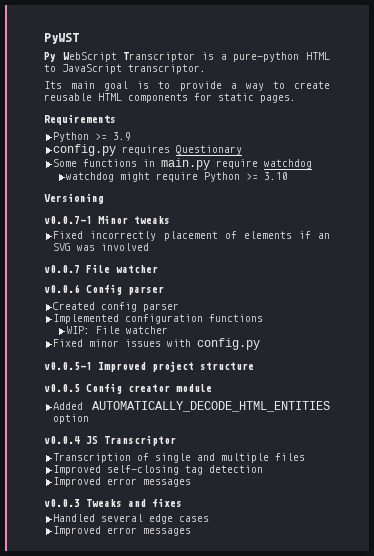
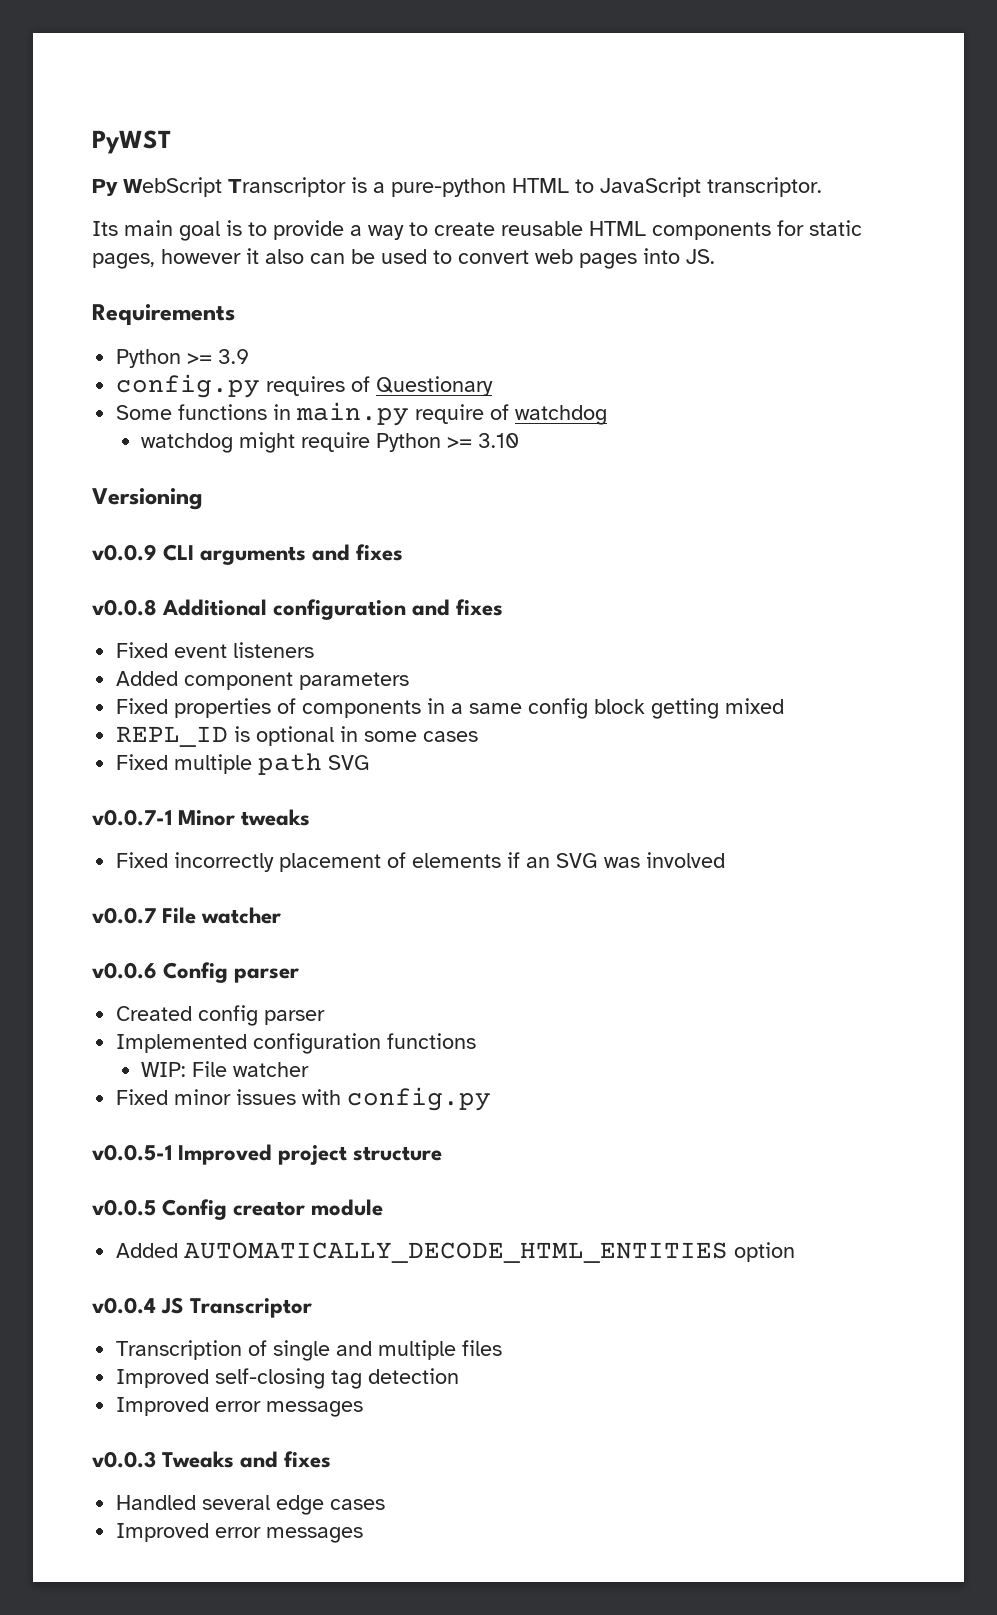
[260,95,296,103] pages. -> [92,248,715,269] pages, however it also can be used to convert web pages into JS.
(171, 150) none -> [351,376,371,392] of
(259, 164) none -> [490,404,510,420] of
(104, 198) none -> [92,544,404,565] [92,599,504,620] [116,642,315,658] [116,671,410,690] [116,698,785,719] [116,726,479,747] [116,753,371,775] // v0.0.9 CLI arguments and fixes // v0.0.8 Additional configuration and fixes // Fixed event listeners // Added component parameters // Fixed properties of components in a same config block getting mixed // REPL_ID is optional in some cases // Fixed multiple path SVG

